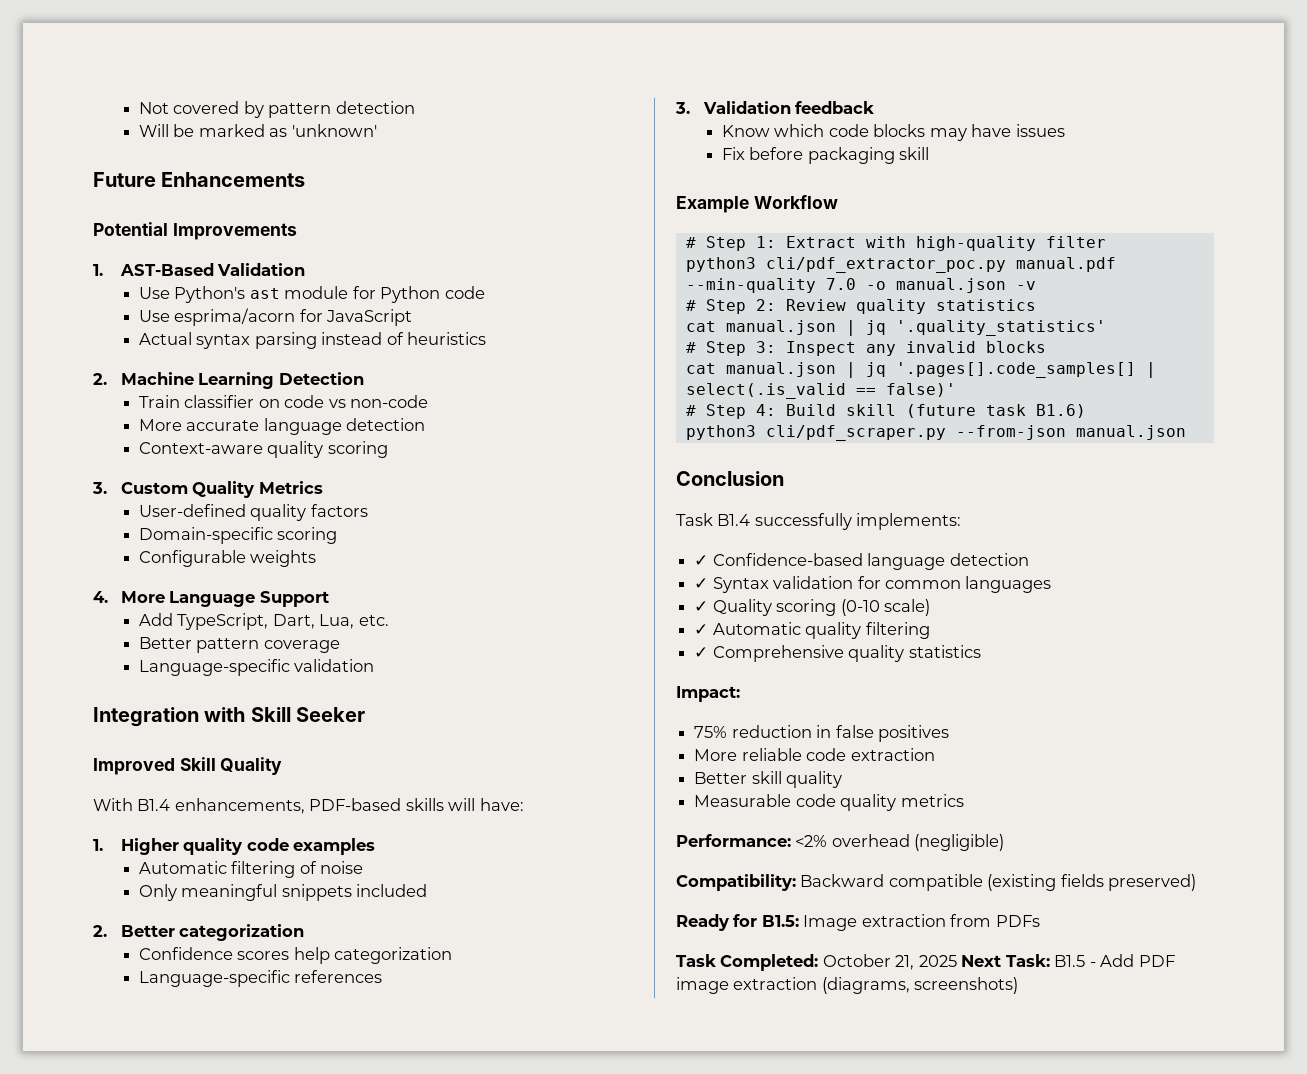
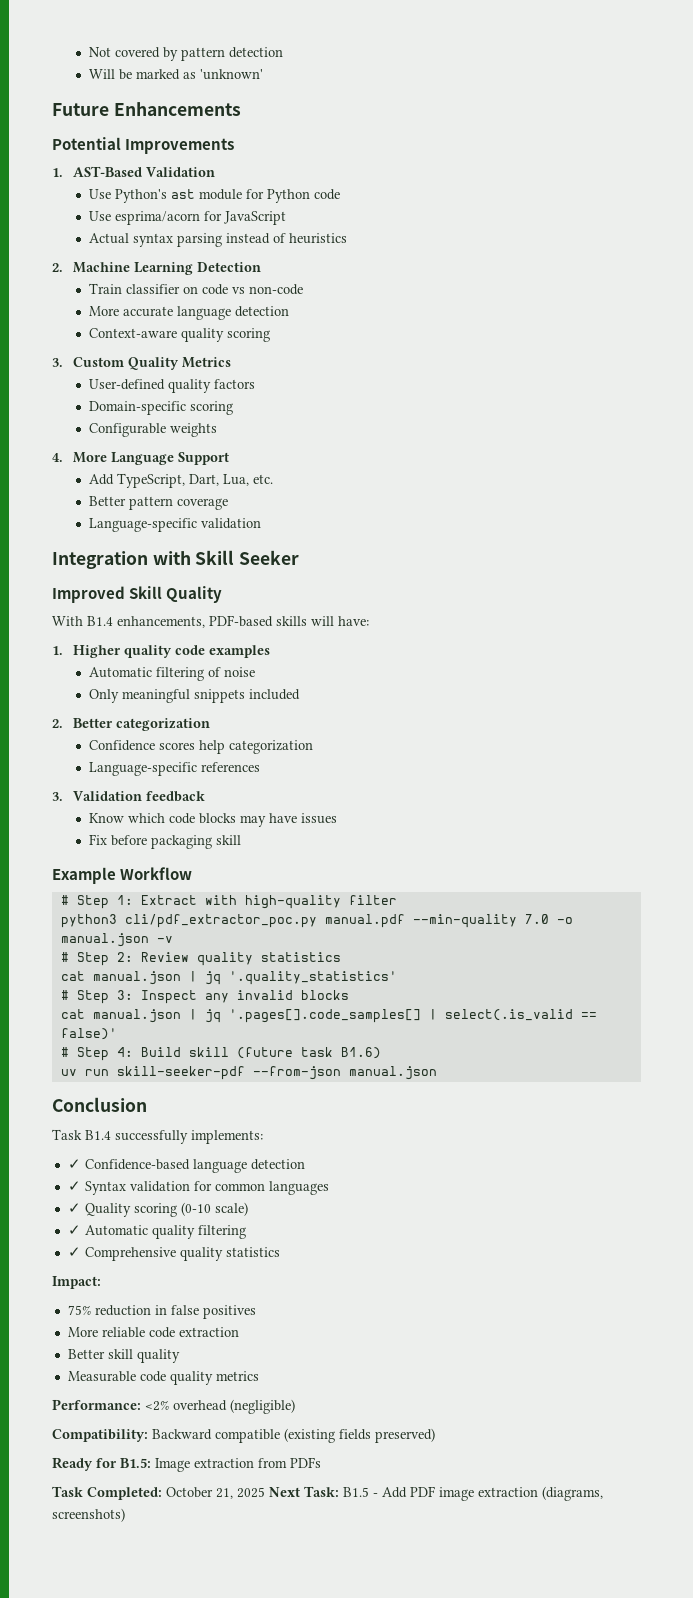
[685,425,946,441] python3 cli/pdf_scraper.py -> [60,1066,245,1080] uv run skill-seeker-pdf

